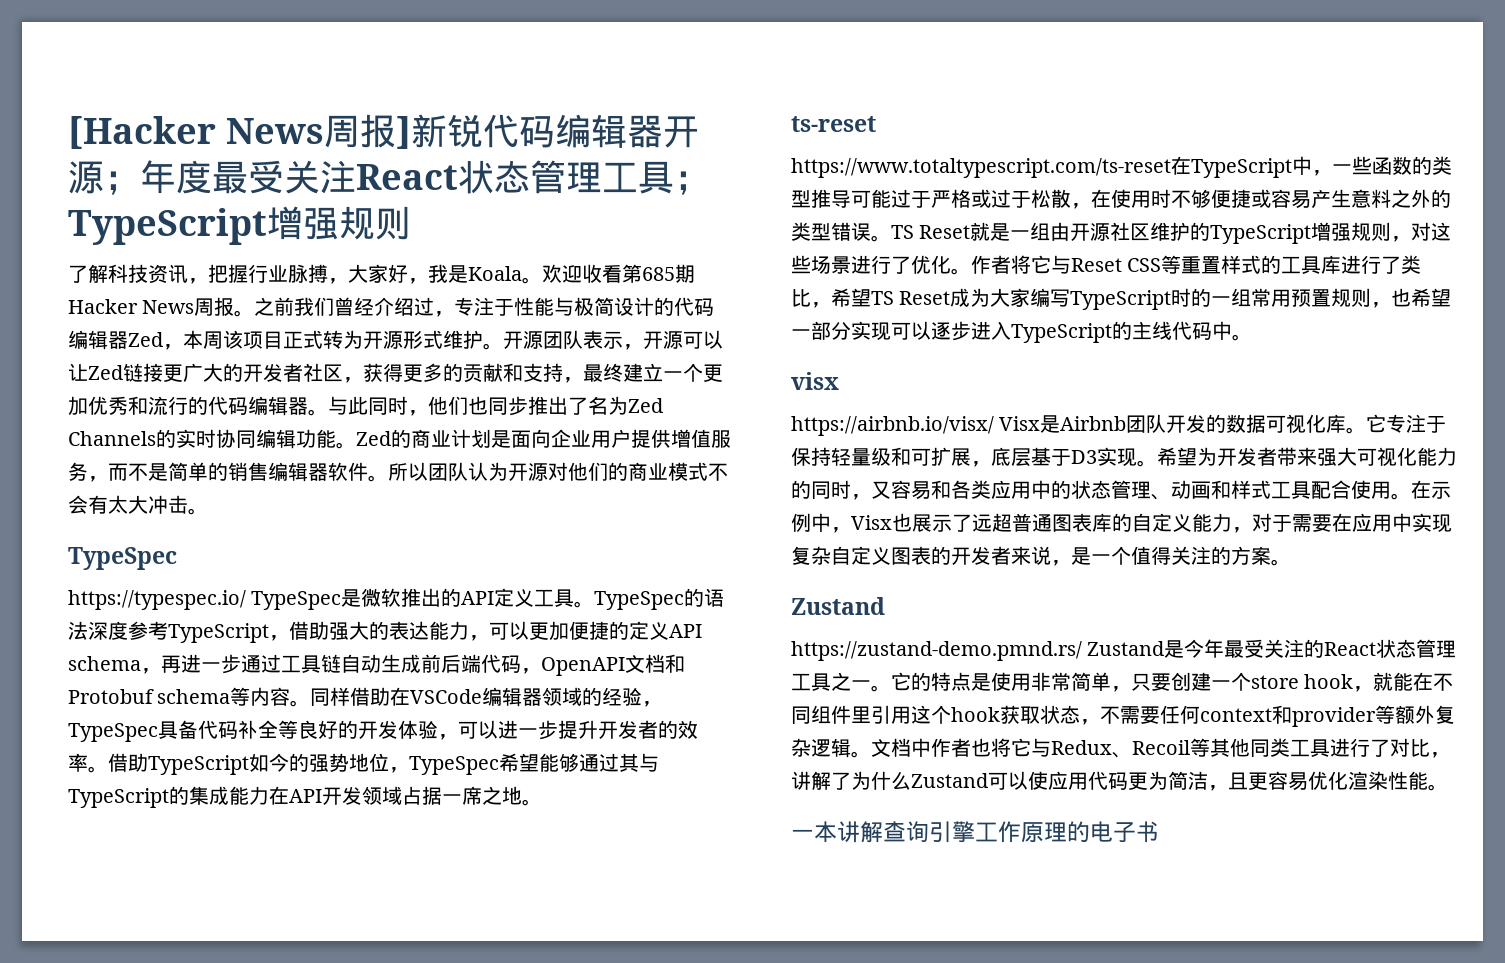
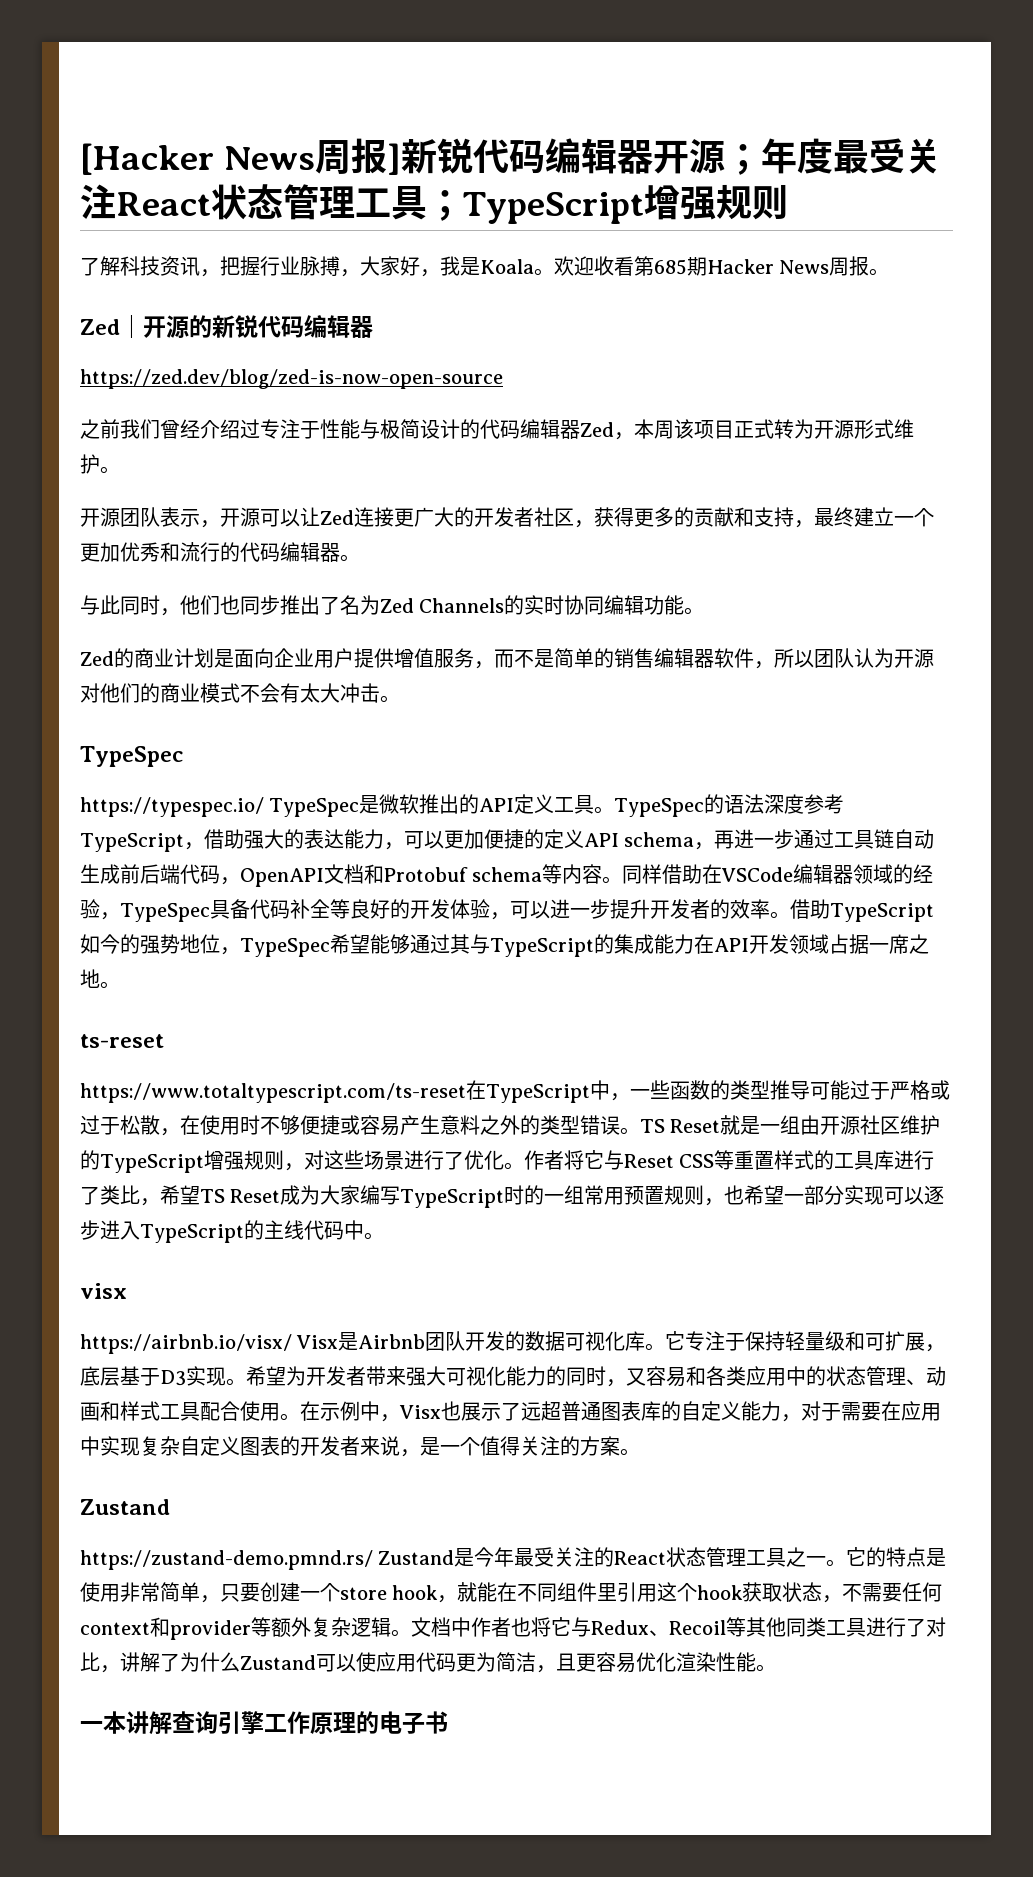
(255, 313) none -> [80,315,373,339] [80,369,503,389] // Zed｜开源的新锐代码编辑器 // https://zed.dev/blog/zed-is-now-open-source //
[434,311,455,317] ， -> (260, 429) none
(503, 346) none -> (120, 470) //
[123,363,143,382] 链 -> [354,507,374,527] 连
(328, 412) none -> (360, 558) //
(356, 445) none -> (705, 611) //
[368,475,388,482] 。 -> [754,661,774,669] ，

